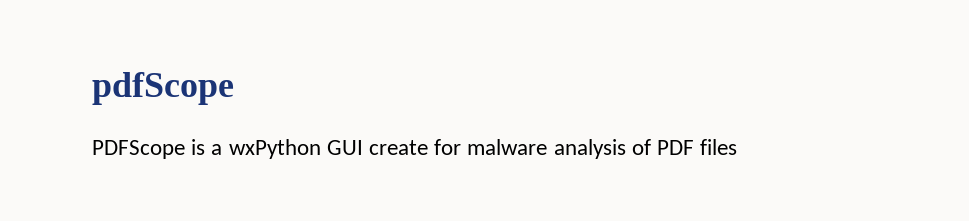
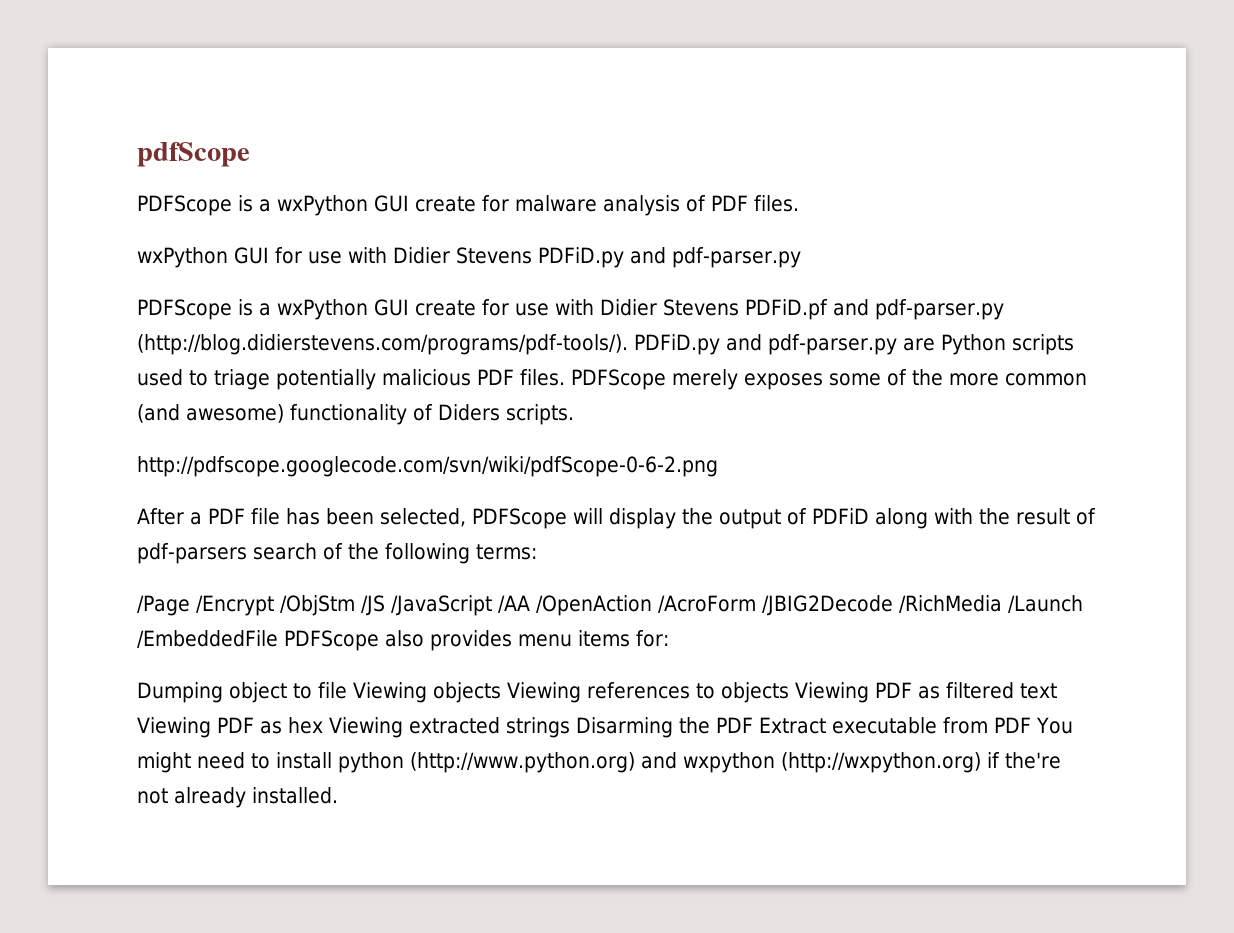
[700,139,738,155] files -> [754,195,799,212] [137,247,801,268] [137,299,1004,320] [137,334,1074,355] [137,369,1087,390] [137,404,574,425] [137,456,718,477] [137,508,1096,529] [137,543,537,564] [137,595,1083,616] [137,630,669,651] [137,682,1057,703] [137,717,1073,738] [137,752,1061,773] [137,787,338,808] files. // wxPython GUI for use with Didier Stevens PDFiD.py and pdf-parser.py // PDFScope is a wxPython GUI create for use with Didier Stevens PDFiD.pf and pdf-parser.py (http://blog.didierstevens.com/programs/pdf-tools/). PDFiD.py and pdf-parser.py are Python scripts used to triage potentially malicious PDF files. PDFScope merely exposes some of the more common (and awesome) functionality of Diders scripts. // http://pdfscope.googlecode.com/svn/wiki/pdfScope-0-6-2.png // After a PDF file has been selected, PDFScope will display the output of PDFiD along with the result of pdf-parsers search of the following terms: // /Page /Encrypt /ObjStm /JS /JavaScript /AA /OpenAction /AcroForm /JBIG2Decode /RichMedia /Launch /EmbeddedFile PDFScope also provides menu items for: // Dumping object to file Viewing objects Viewing references to objects Viewing PDF as filtered text Viewing PDF as hex Viewing extracted strings Disarming the PDF Extract executable from PDF You might need to install python (http://www.python.org) and wxpython (http://wxpython.org) if the're not already installed.

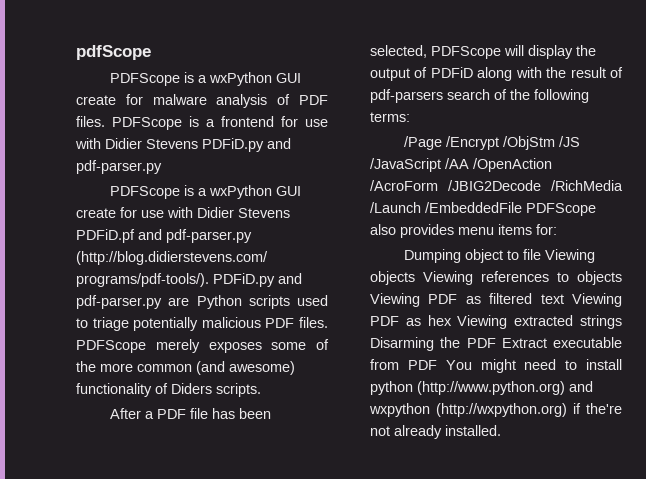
[137,247,269,268] // wxPython GUI -> [112,116,274,130] PDFScope is a frontend
[137,456,718,477] // http://pdfscope.googlecode.com/svn/wiki/pdfScope-0-6-2.png -> (261, 390) none

